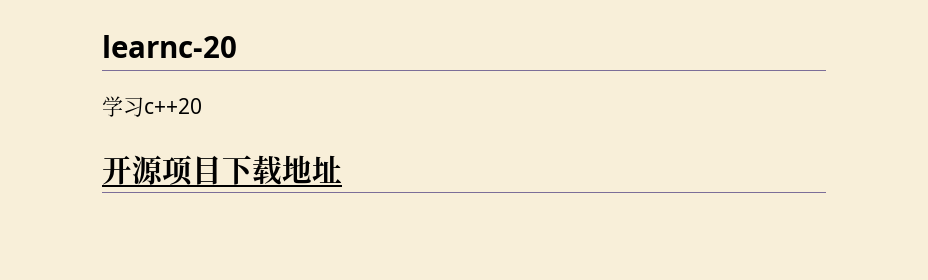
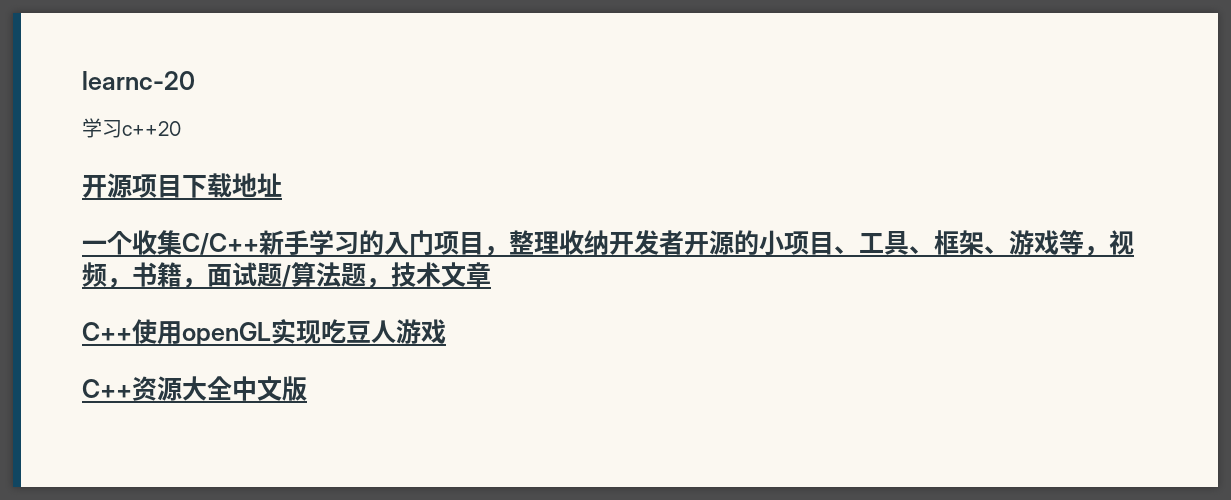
(342, 169) none -> [82,230,1134,256] [82,262,491,288] [82,319,446,346] [82,376,307,401] // 一个收集C/C++新手学习的入门项目，整理收纳开发者开源的小项目、工具、框架、游戏等，视频，书籍，面试题/算法题，技术文章 // C++使用openGL实现吃豆人游戏 // C++资源大全中文版

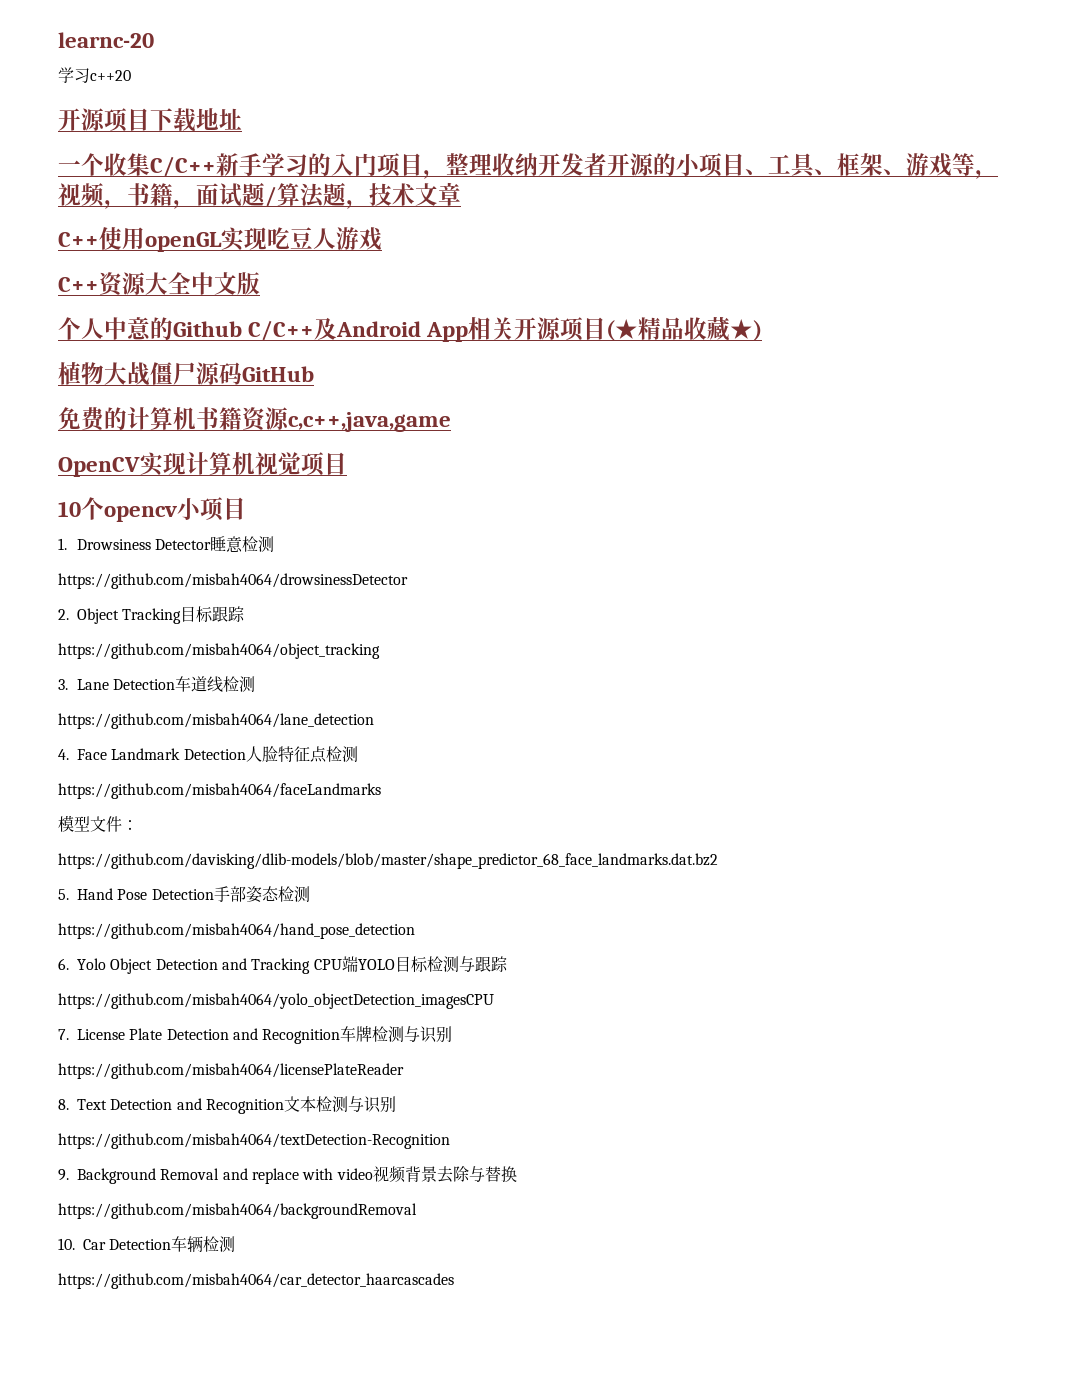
(307, 388) none -> [58,317,763,342] [58,362,314,386] [58,407,451,432] [58,452,347,477] [58,497,246,522] [58,536,275,553] [58,573,408,589] [58,606,246,624] [58,643,380,659] [58,676,256,692] [58,713,374,729] [58,746,358,763] [58,783,381,799] [58,815,138,832] [58,853,718,869] [58,886,310,903] [58,923,415,939] [58,956,508,974] [58,993,494,1009] [58,1026,453,1044] [58,1063,404,1079] [58,1096,397,1114] [58,1133,450,1149] [58,1166,517,1184] [58,1203,417,1219] [58,1236,236,1253] [58,1273,454,1289] // 个人中意的Github C/C++及Android App相关开源项目(★精品收藏★) // 植物大战僵尸源码GitHub // 免费的计算机书籍资源c,c++,java,game // OpenCV实现计算机视觉项目 // 10个opencv小项目 // 1. Drowsiness Detector睡意检测 // https://github.com/misbah4064/drowsinessDetector // 2. Object Tracking目标跟踪 // https://github.com/misbah4064/object_tracking // 3. Lane Detection车道线检测 // https://github.com/misbah4064/lane_detection // 4. Face Landmark Detection人脸特征点检测 // https://github.com/misbah4064/faceLandmarks // 模型文件： // https://github.com/davisking/dlib-models/blob/master/shape_predictor_68_face_landmarks.dat.bz2 // 5. Hand Pose Detection手部姿态检测 // https://github.com/misbah4064/hand_pose_detection // 6. Yolo Object Detection and Tracking CPU端YOLO目标检测与跟踪 // https://github.com/misbah4064/yolo_objectDetection_imagesCPU // 7. License Plate Detection and Recognition车牌检测与识别 // https://github.com/misbah4064/licensePlateReader // 8. Text Detection and Recognition文本检测与识别 // https://github.com/misbah4064/textDetection-Recognition // 9. Background Removal and replace with video视频背景去除与替换 // https://github.com/misbah4064/backgroundRemoval // 10. Car Detection车辆检测 // https://github.com/misbah4064/car_detector_haarcascades

